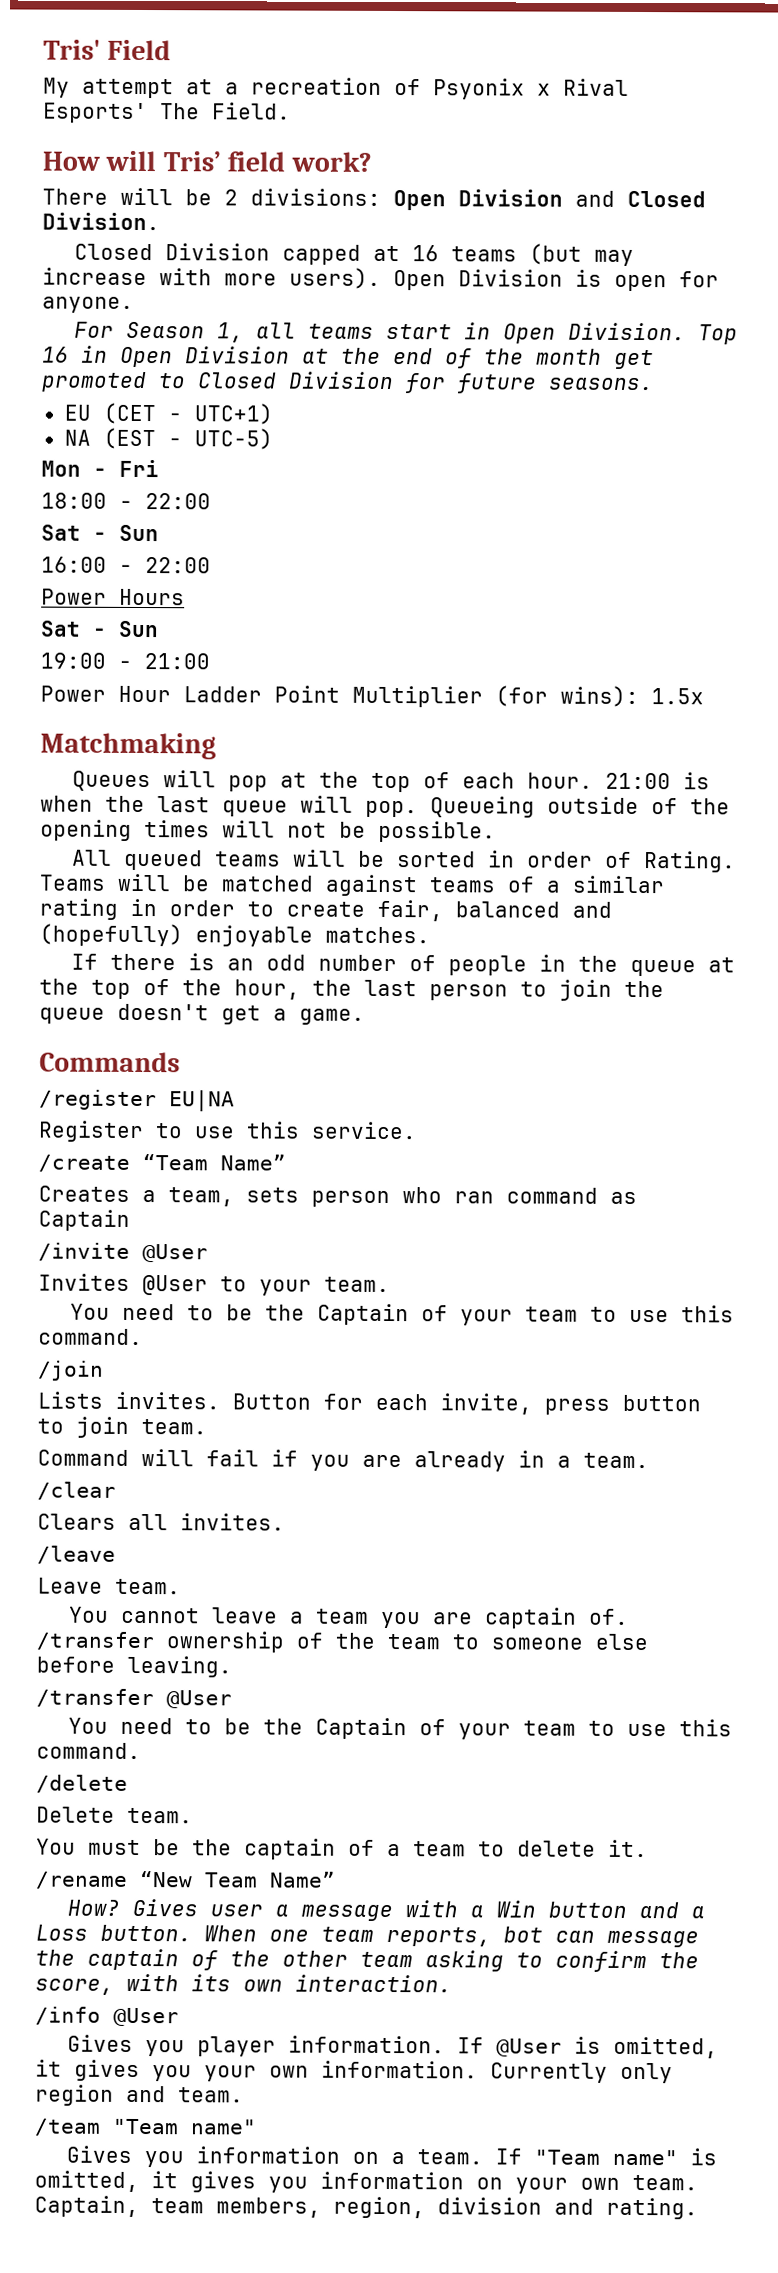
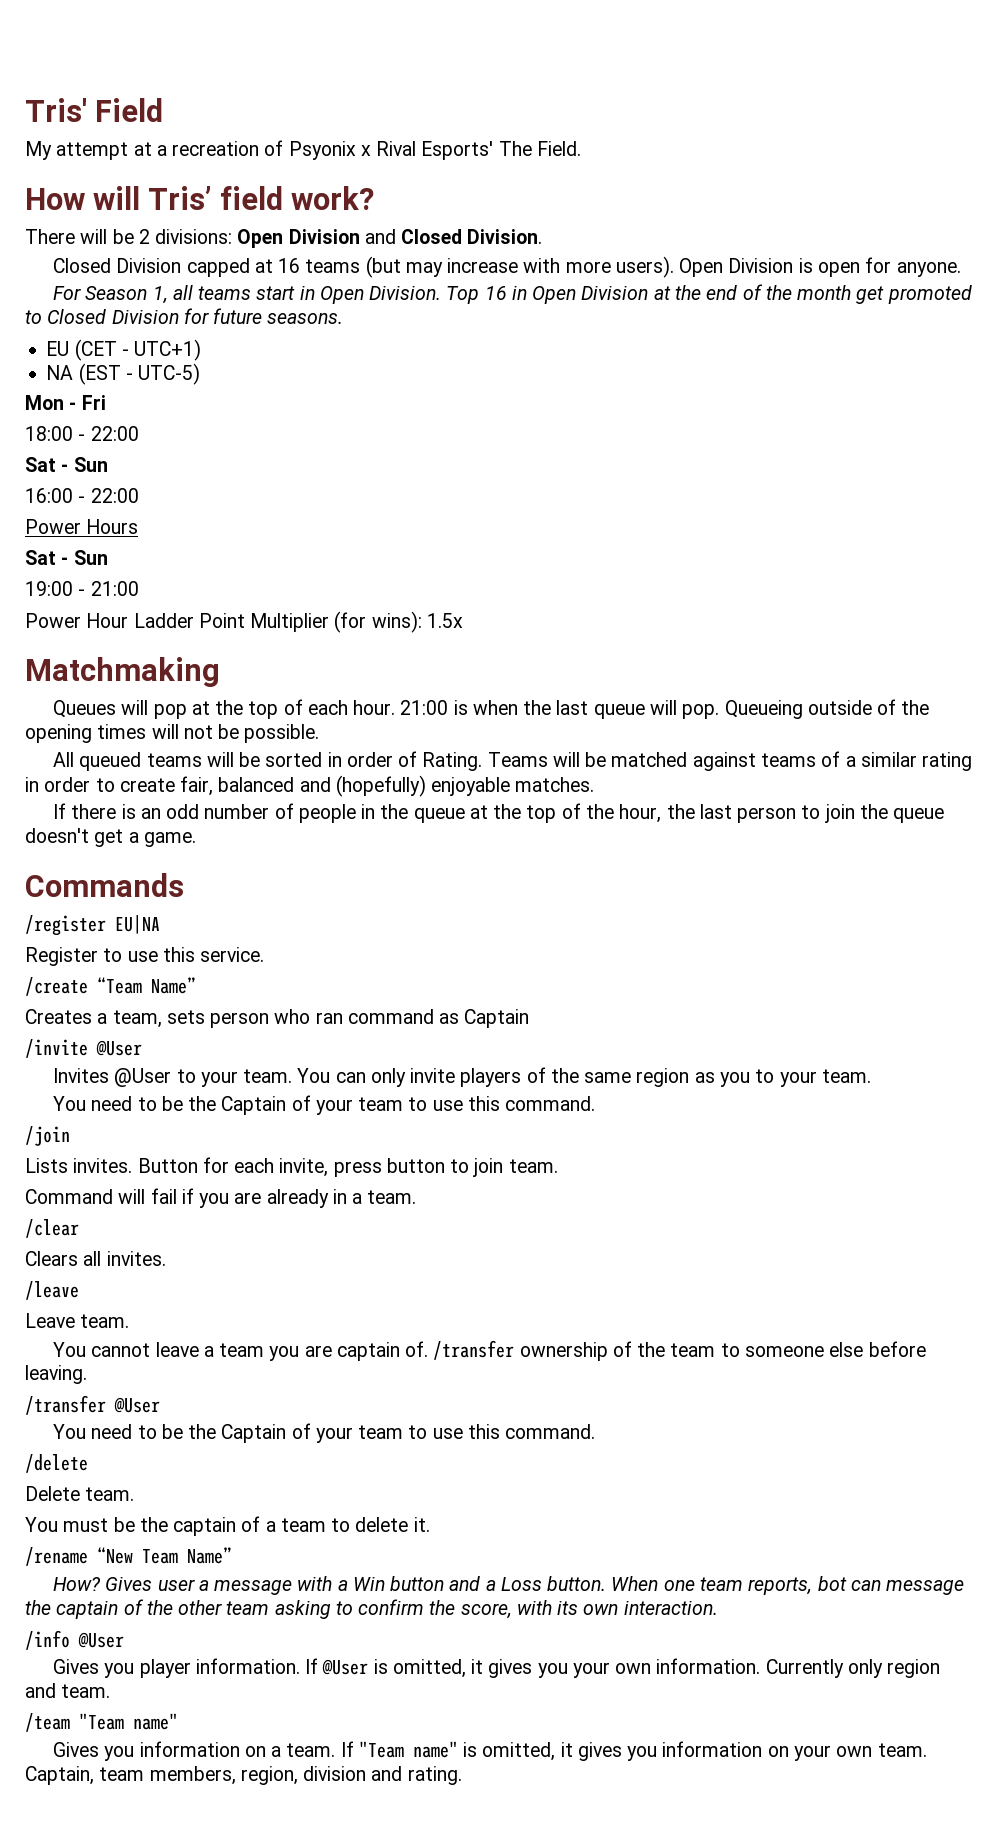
(390, 1284) none -> [297,1067,871,1087] You can only invite players of the same region as you to your team.

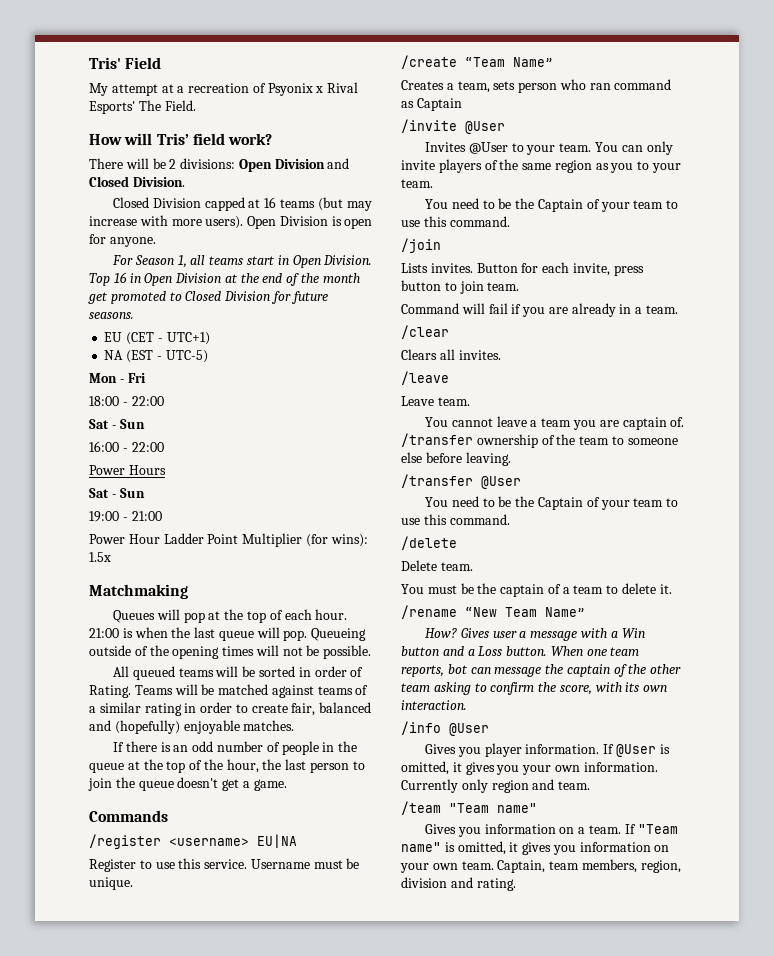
(106, 925) none -> [169,838,249,846] <username>
(265, 954) none -> [250,858,360,869] [89,877,133,890] Username must be unique.

